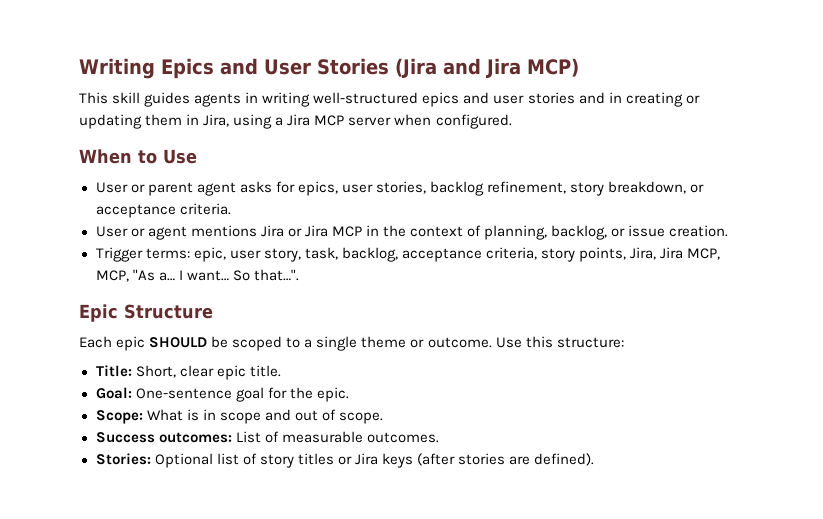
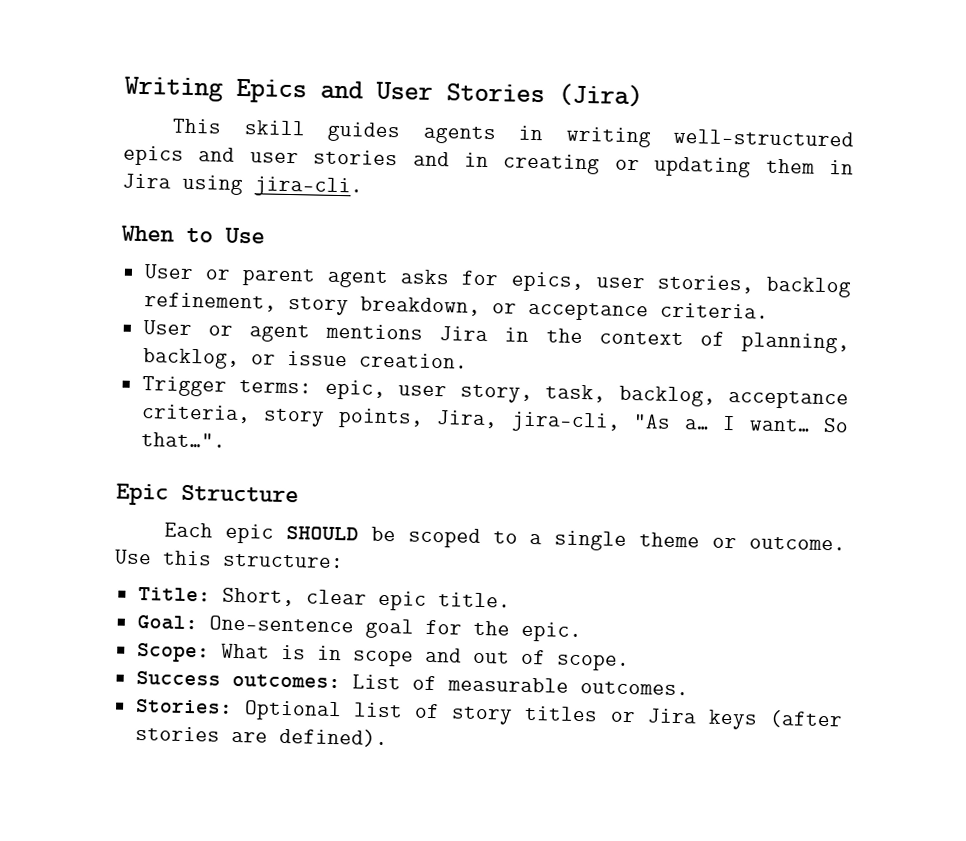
[395,58,579,78] (Jira and Jira MCP) -> [558,83,643,108] (Jira)
[203,114,512,129] Jira, using a Jira MCP server when configured. -> [122,173,363,198] Jira using jira-cli.
[287,225,362,237] or Jira MCP -> (489, 334) none
[660,247,721,260] [95,270,129,282] Jira MCP, MCP, -> [510,411,621,433] jira-cli,

